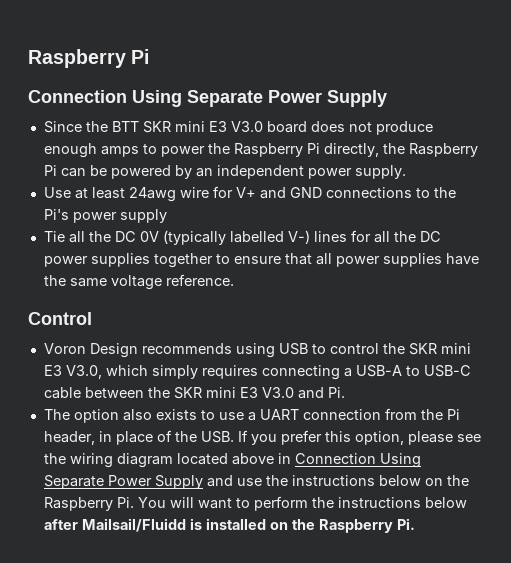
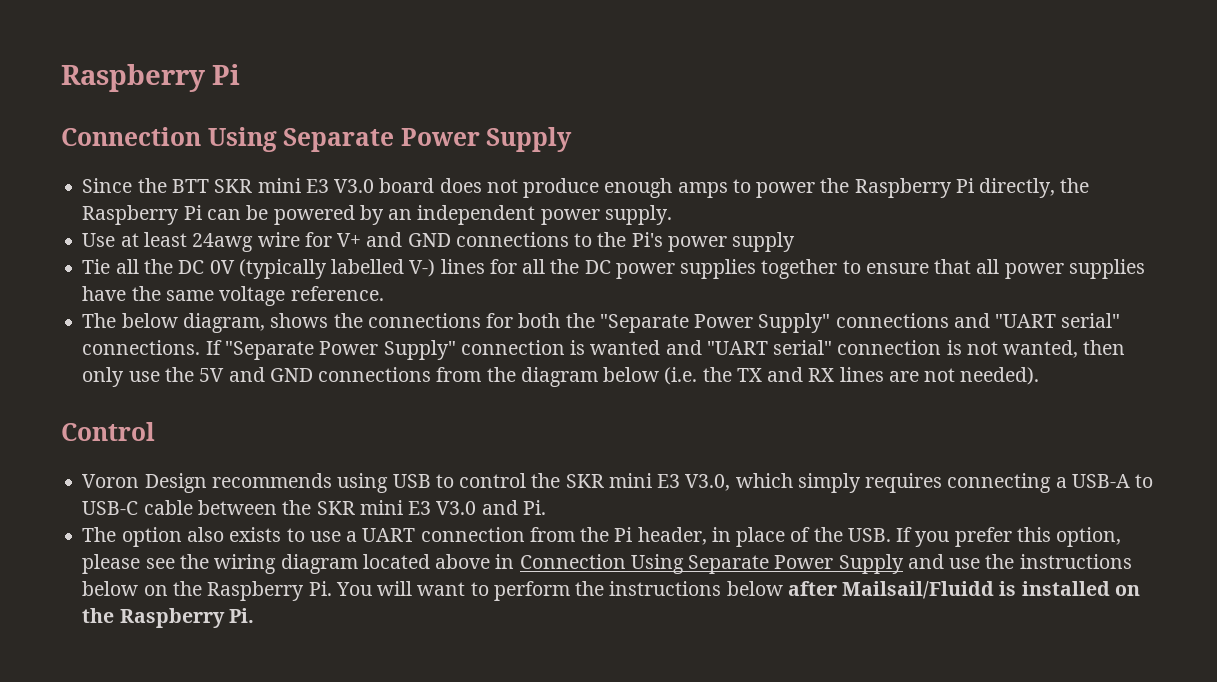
(234, 280) none -> [82,313,1121,333] [82,340,1126,360] [82,367,1040,387] // The below diagram, shows the connections for both the "Separate Power Supply" connections and "UART serial" connections. If "Separate Power Supply" connection is wanted and "UART serial" connection is not wanted, then only use the 5V and GND connections from the diagram below (i.e. the TX and RX lines are not needed).

